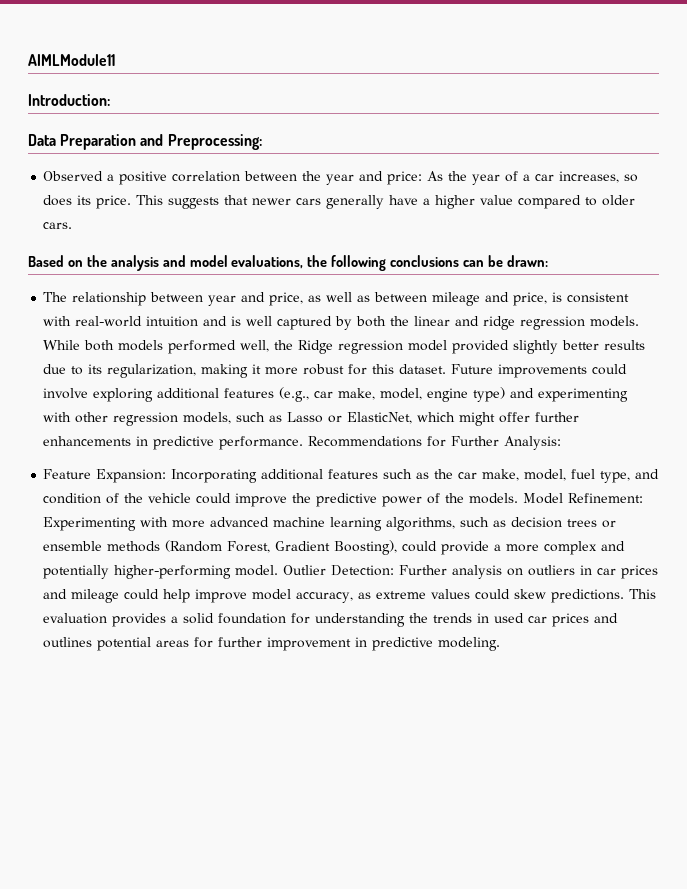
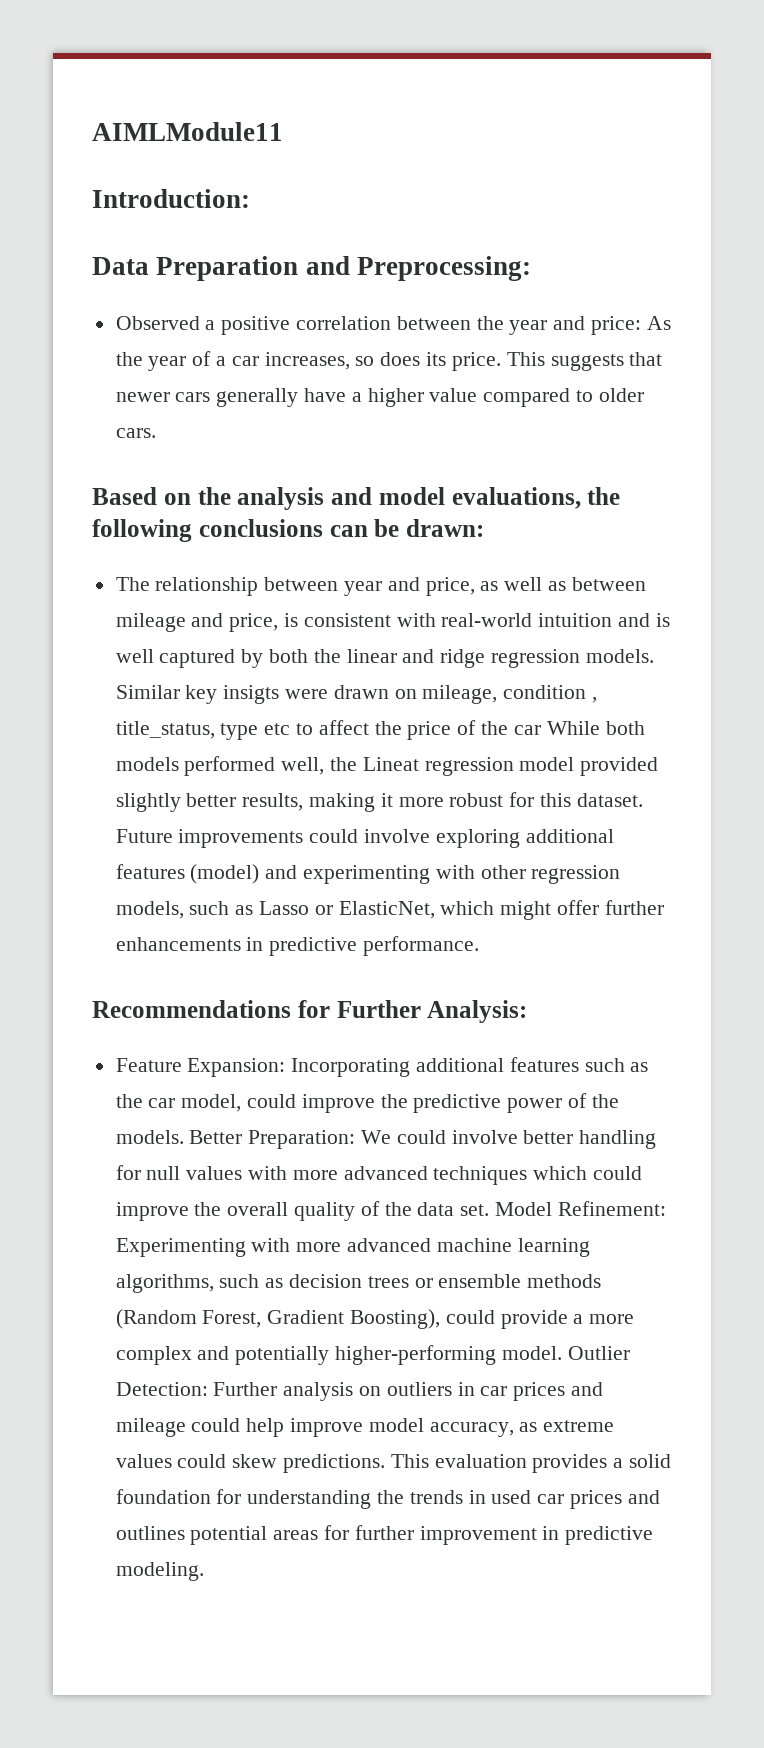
(640, 321) none -> [115,685,598,704] [115,720,541,740] Similar key insigts were drawn on mileage, condition , title_status, type etc to affect the price of the car
[298,340,334,354] Ridge -> [362,757,419,771] Lineat
[604,340,646,350] [43,364,197,378] results due to its regularization, -> [242,793,304,811] results,
[279,387,506,402] (e.g., car make, model, engine type) -> [190,864,260,884] (model)
(304, 443) none -> (480, 946) //
[482,469,660,483] [43,493,192,504] make, model, fuel type, and condition of the vehicle -> [181,1094,242,1112] model,
(519, 498) none -> [189,1130,657,1149] [115,1165,643,1185] [115,1201,490,1221] Better Preparation: We could involve better handling for null values with more advanced techniques which could improve the overall quality of the data set.

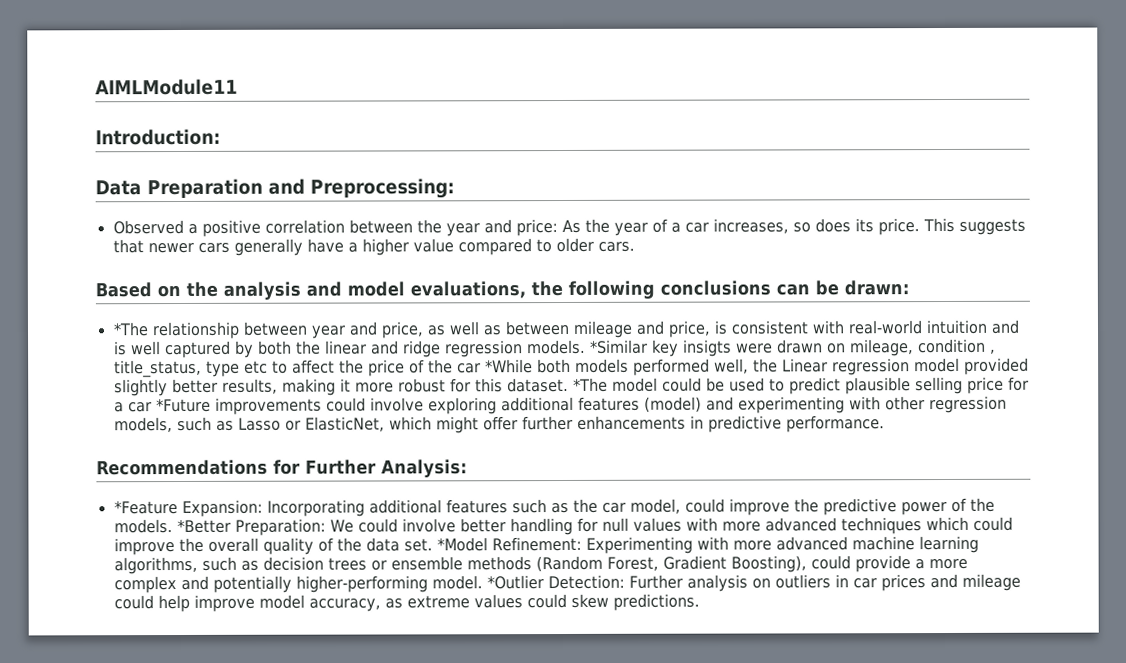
[115,577,150,591] The -> [112,322,149,337] *The
[115,685,180,699] Similar -> [589,339,648,354] *Similar
[546,721,600,735] While -> [484,359,533,374] *While
[362,757,419,771] Lineat -> [781,358,828,373] Linear
[115,829,173,843] Future -> [572,376,1029,395] [113,398,211,413] *The model could be used to predict plausible selling price for a car *Future
[115,1058,182,1072] Feature -> [113,501,178,515] *Feature
[189,1130,243,1144] Better -> [176,519,231,534] *Better
[495,1202,553,1216] Model -> [436,537,488,552] *Model
[567,1346,630,1360] Outlier -> [486,575,544,590] *Outlier
[390,1454,672,1473] [115,1489,660,1509] [115,1525,654,1545] [115,1562,204,1581] This evaluation provides a solid foundation for understanding the trends in used car prices and outlines potential areas for further improvement in predictive modeling. -> (700, 602) none

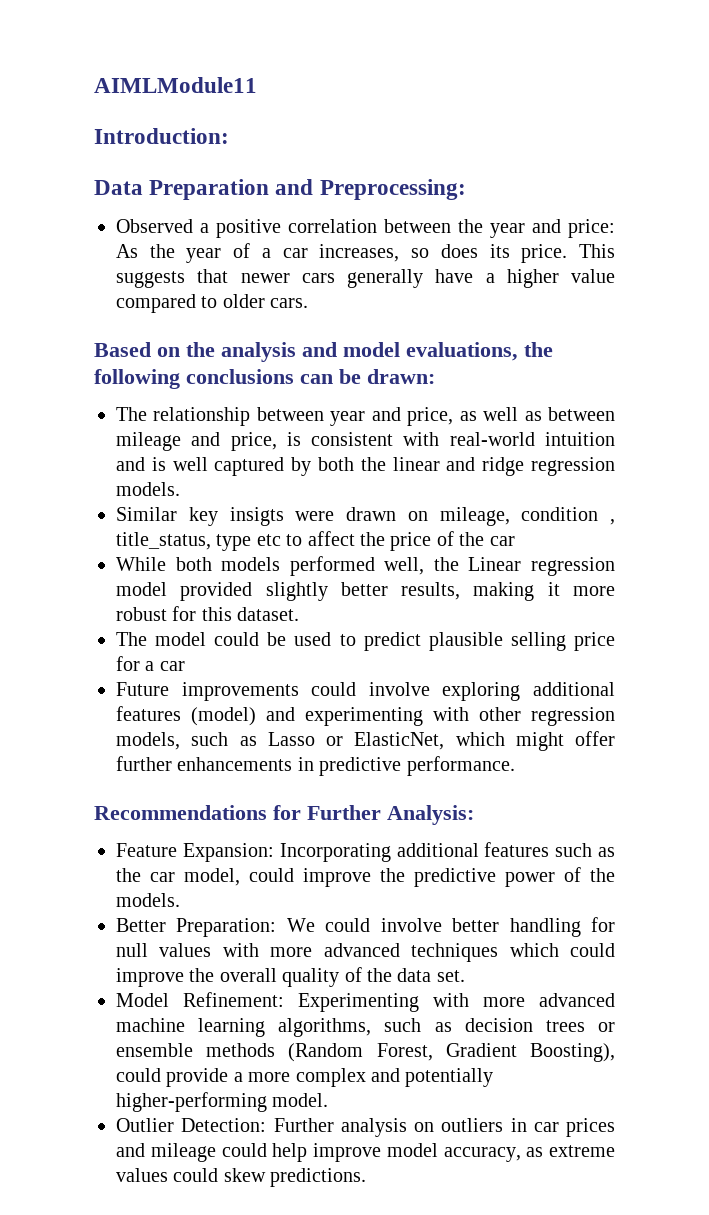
[112,322,149,337] *The -> [116,407,147,421] The
[589,339,648,354] *Similar -> [116,507,177,521] // Similar
[484,359,533,374] *While -> [116,557,166,571] // While
[572,377,608,392] *The -> [116,632,147,646] // The
[155,398,211,413] *Future -> [116,682,169,696] // Future
[113,501,178,515] *Feature -> [116,843,177,857] Feature
[176,519,231,534] *Better -> [116,918,166,932] // Better
[436,537,488,552] *Model -> [116,993,169,1007] // Model
[486,575,544,590] *Outlier -> [116,1118,174,1132] // Outlier

